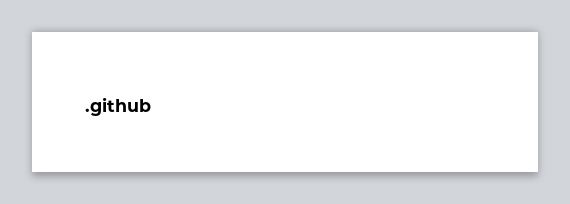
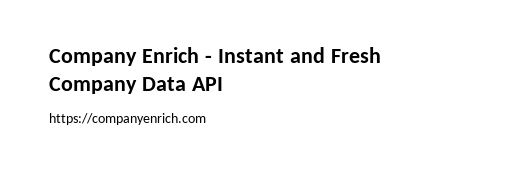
[85,97,151,116] .github -> [49,47,381,66] [49,77,223,94] [49,113,206,125] Company Enrich - Instant and Fresh Company Data API // https://companyenrich.com

